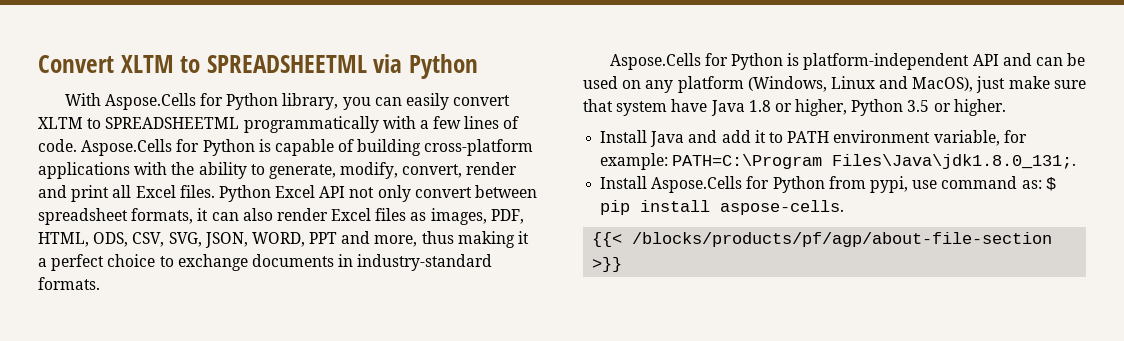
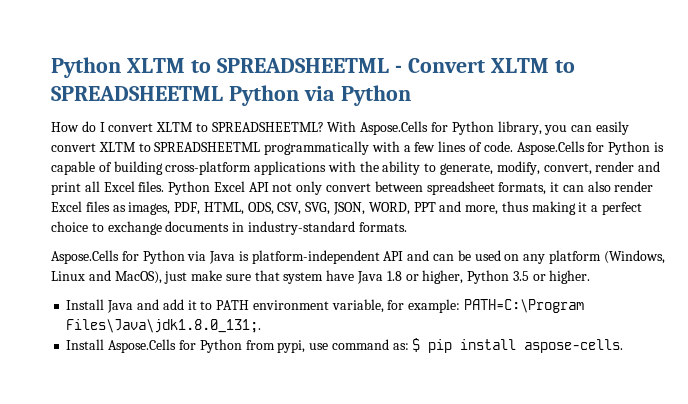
(38, 64) none -> [51,57,402,78] Python XLTM to SPREADSHEETML -
(367, 64) none -> [228,85,299,106] Python
(479, 66) none -> [51,121,324,132] How do I convert XLTM to SPREADSHEETML?
(783, 61) none -> [187,251,236,264] via Java
[592,232,1053,247] [592,257,623,272] // {{< /blocks/products/pf/agp/about-file-section >}} -> (624, 346) none

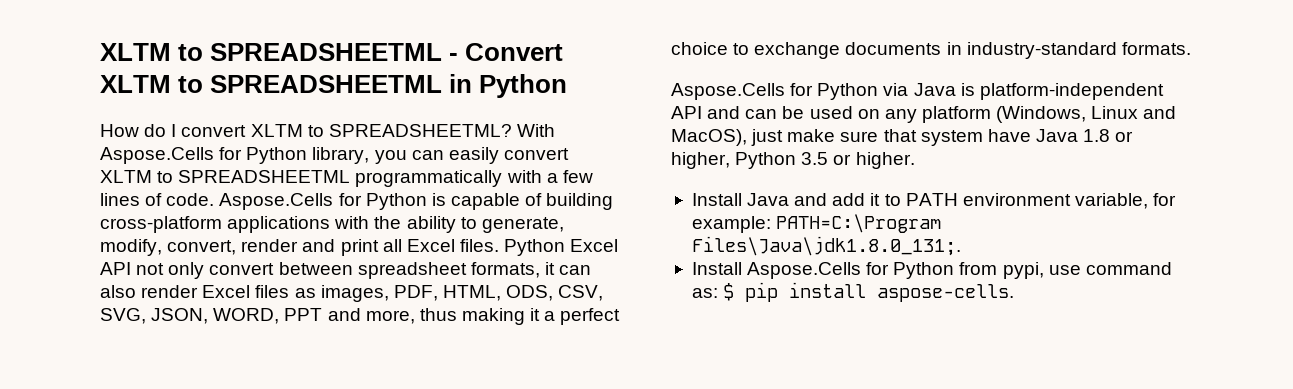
[51,57,121,78] Python -> (100, 52) none
[228,85,335,106] Python via -> [449,74,473,93] in

